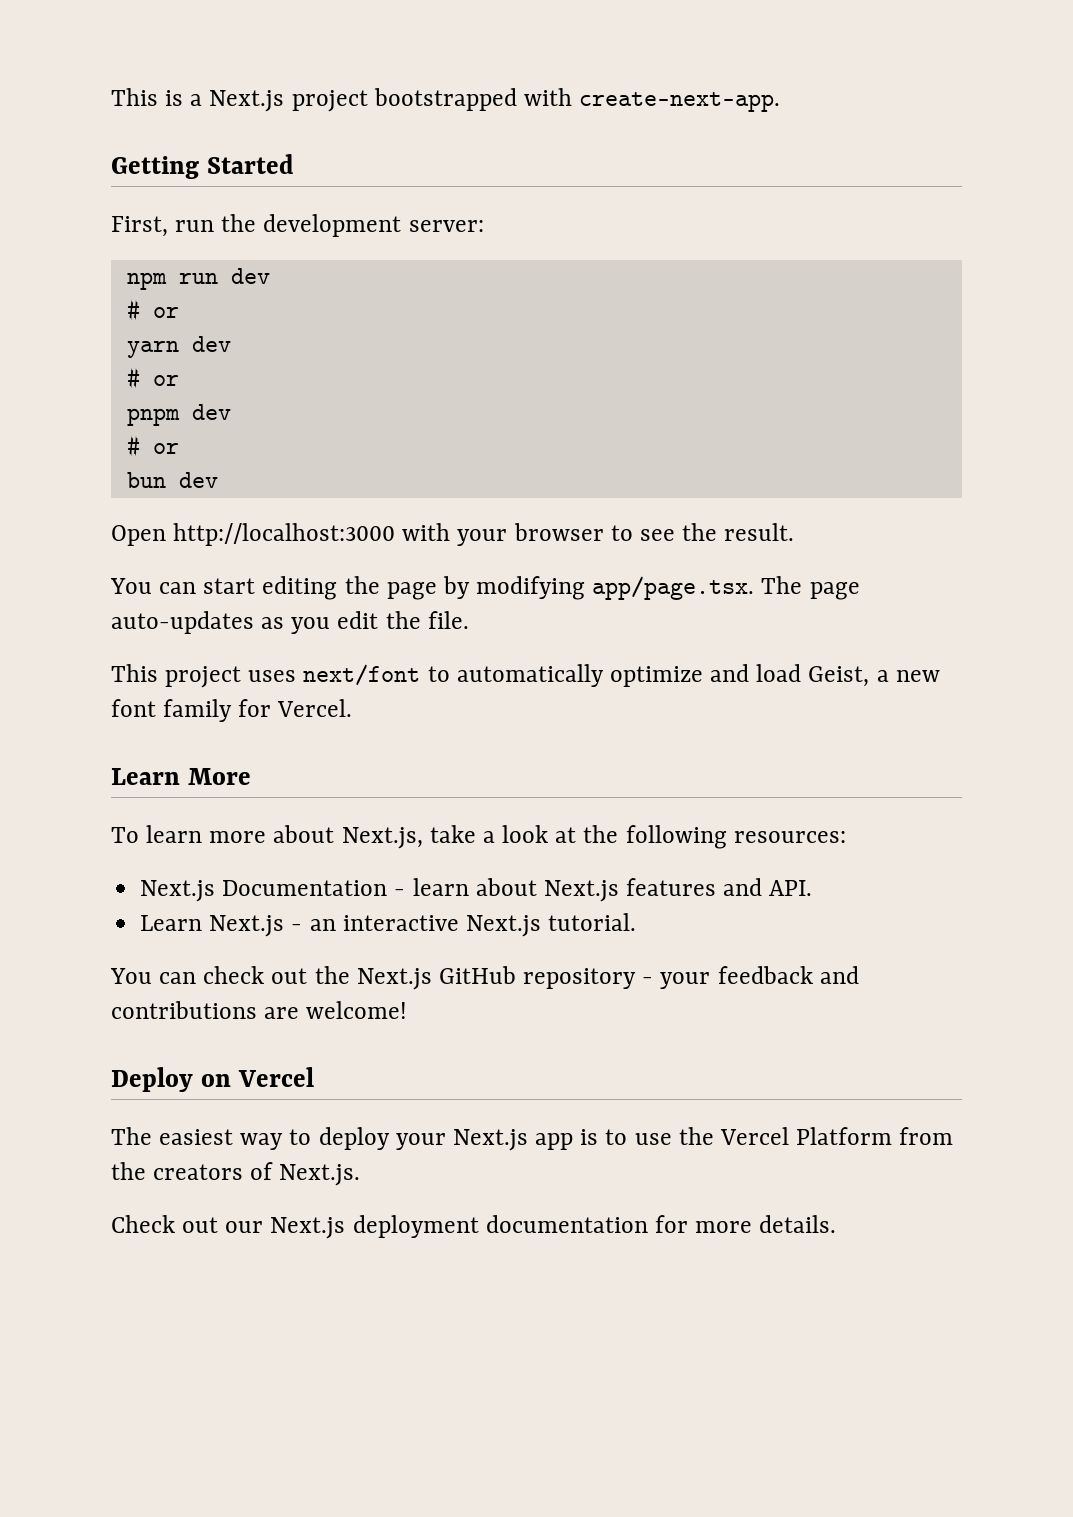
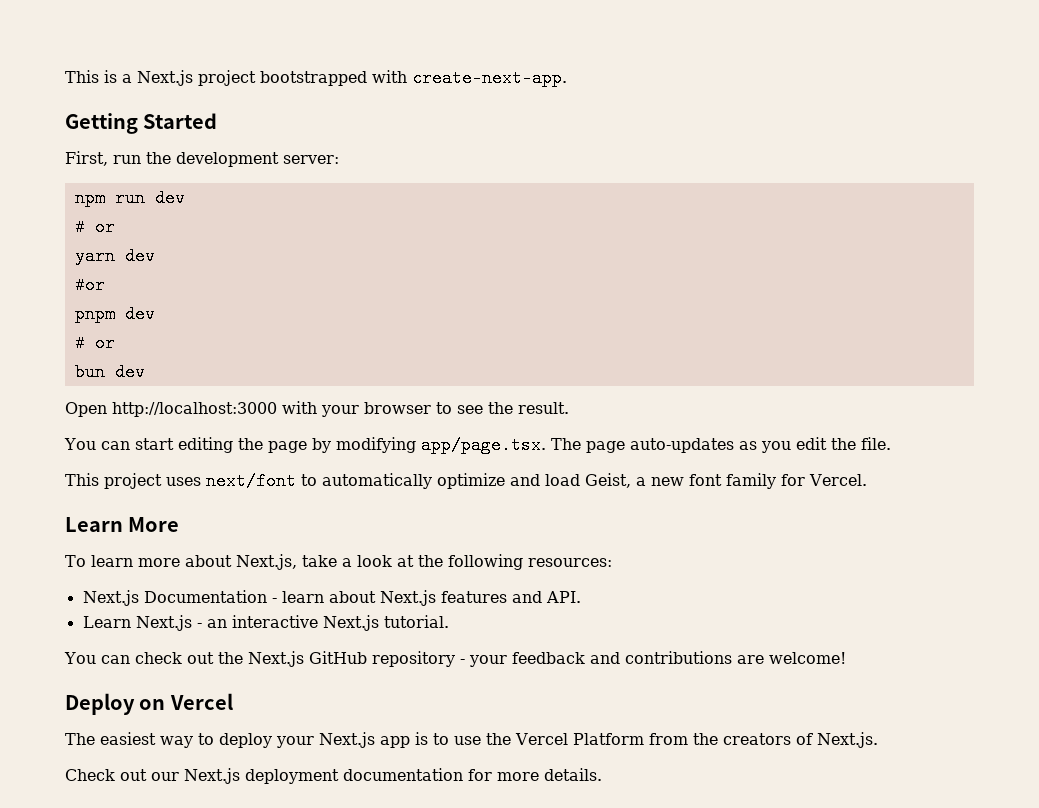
[126,367,179,389] # or -> [74,276,105,294] #or

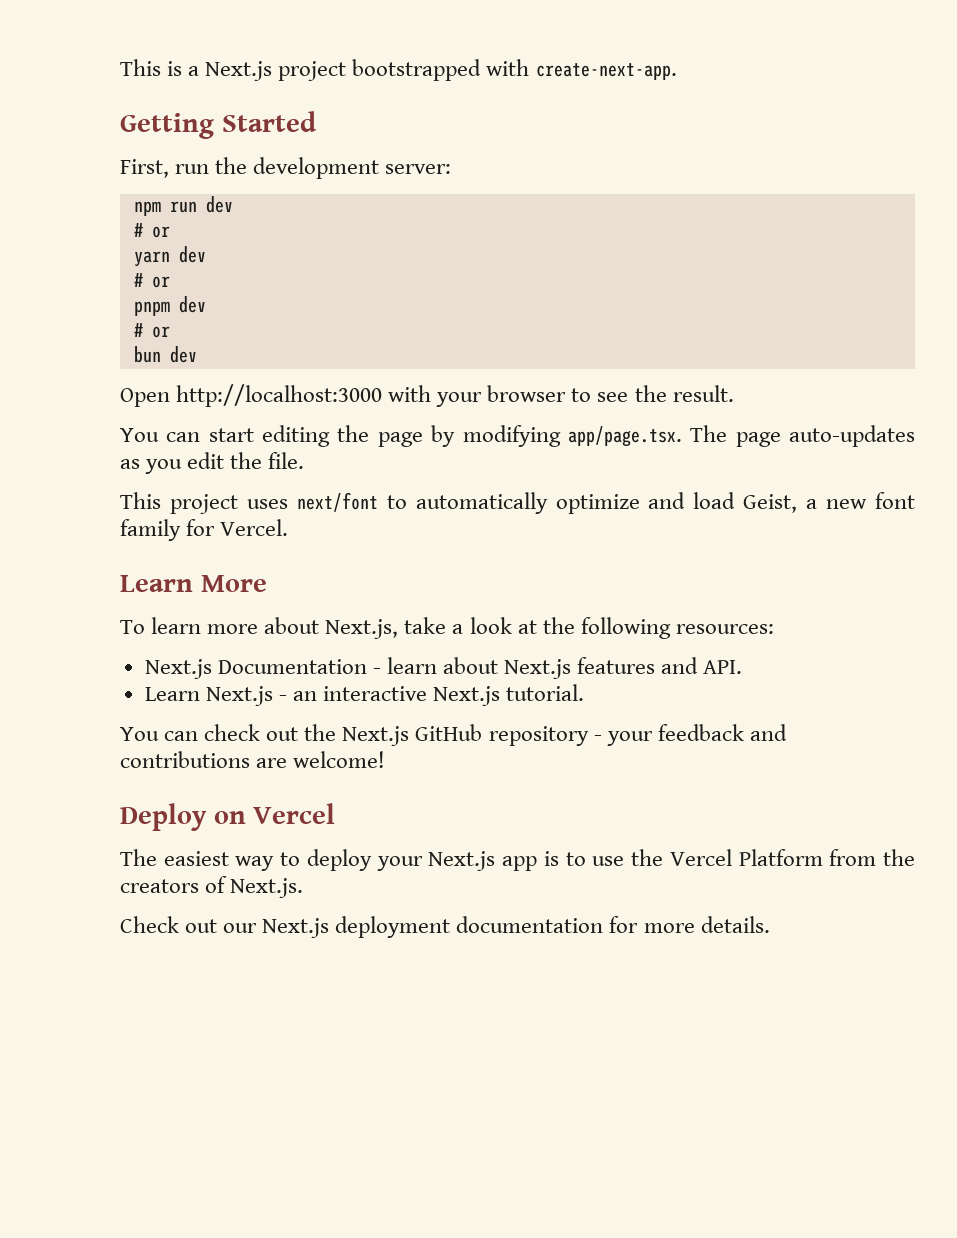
[74,276,105,294] #or -> [133,273,170,288] # or

